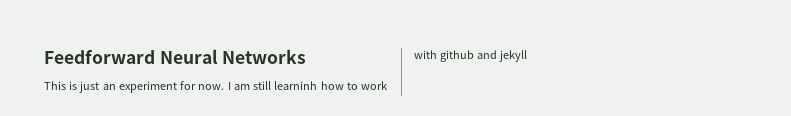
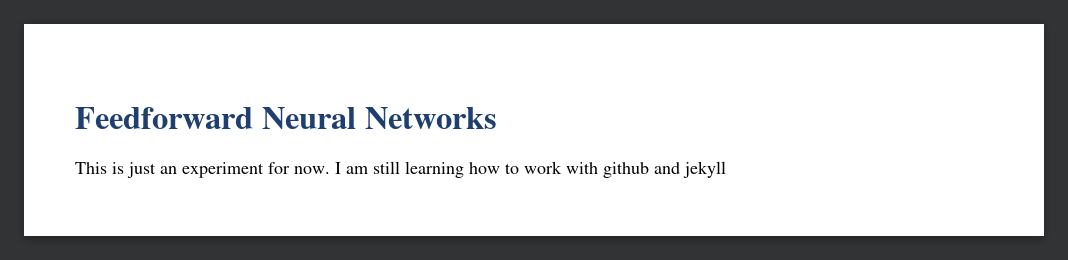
[274,81,318,90] learninh -> [405,161,464,178] learning

